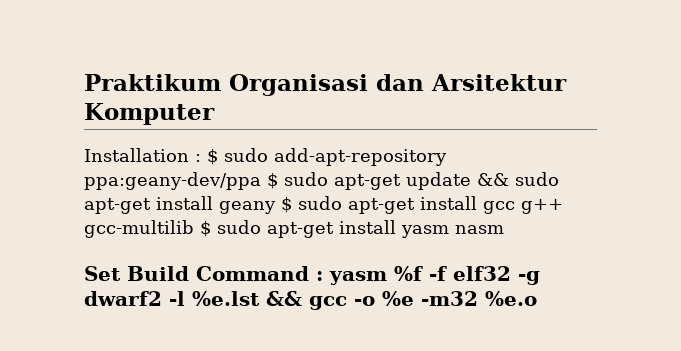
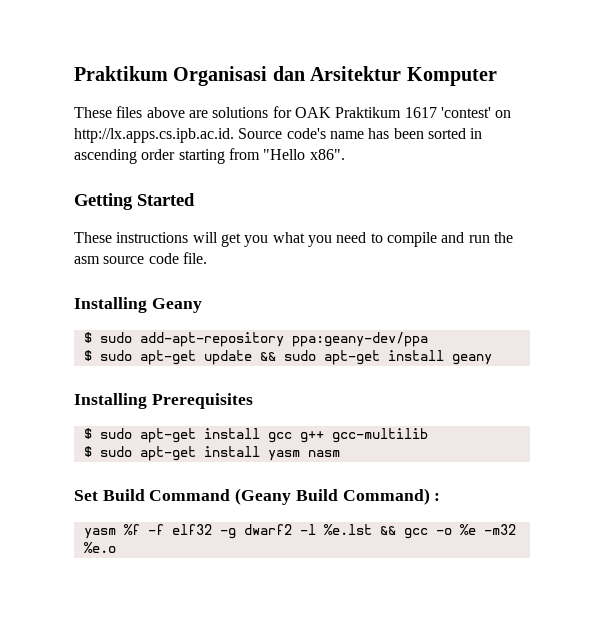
[84,148,201,162] Installation : -> [74,106,512,118] [74,128,483,143] [74,148,345,164] [74,193,195,210] [74,232,513,247] [74,252,207,264] [74,297,202,313] These files above are solutions for OAK Praktikum 1617 'contest' on http://lx.apps.cs.ipb.ac.id. Source code's name has been sorted in ascending order starting from "Hello x86". // Getting Started // These instructions will get you what you need to compile and run the asm source code file. // Installing Geany //
(261, 181) none -> (428, 339) //
(276, 207) none -> [74,393,253,409] // Installing Prerequisites //
(194, 229) none -> (428, 435) //
[316,271,323,281] : -> [235,488,441,505] (Geany Build Command) : //

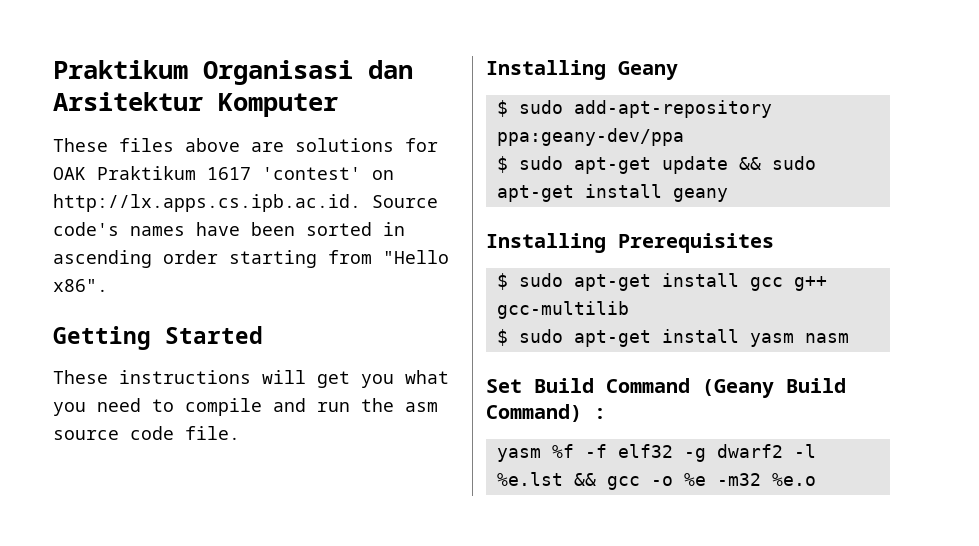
[329,128,390,139] name has -> [130,222,240,236] names have

